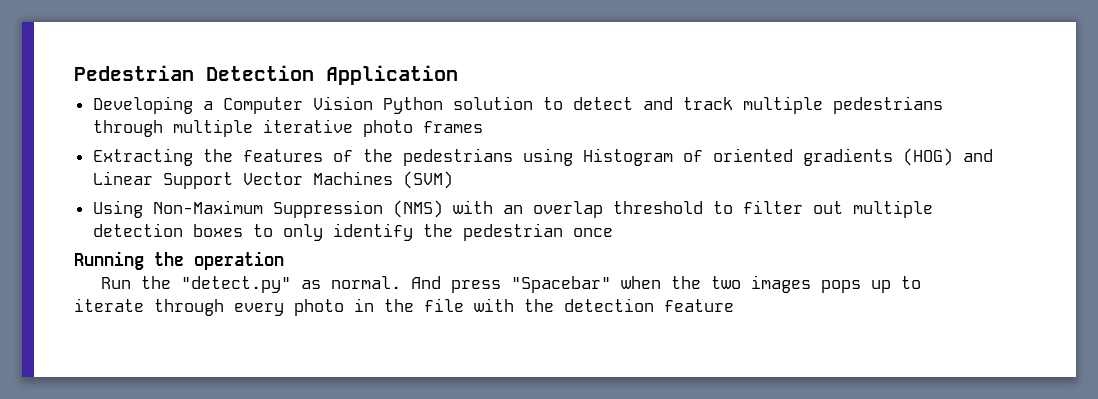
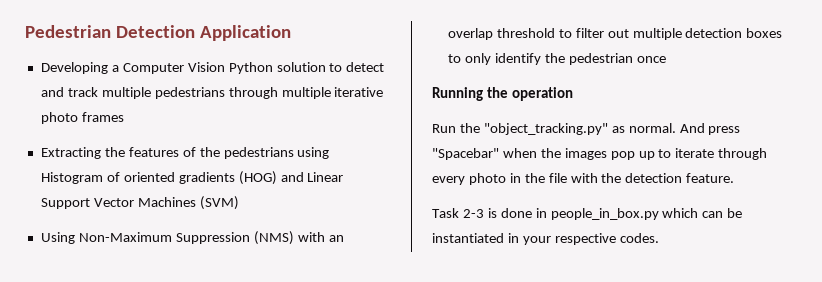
[180,276,291,293] "detect.py" -> [483,123,608,135] "object_tracking.py"
[710,275,861,293] two images pops -> [564,148,635,160] images pop
[664,299,734,312] feature -> [686,173,735,183] [432,208,743,220] [432,233,659,245] feature. // Task 2-3 is done in people_in_box.py which can be instantiated in your respective codes.

